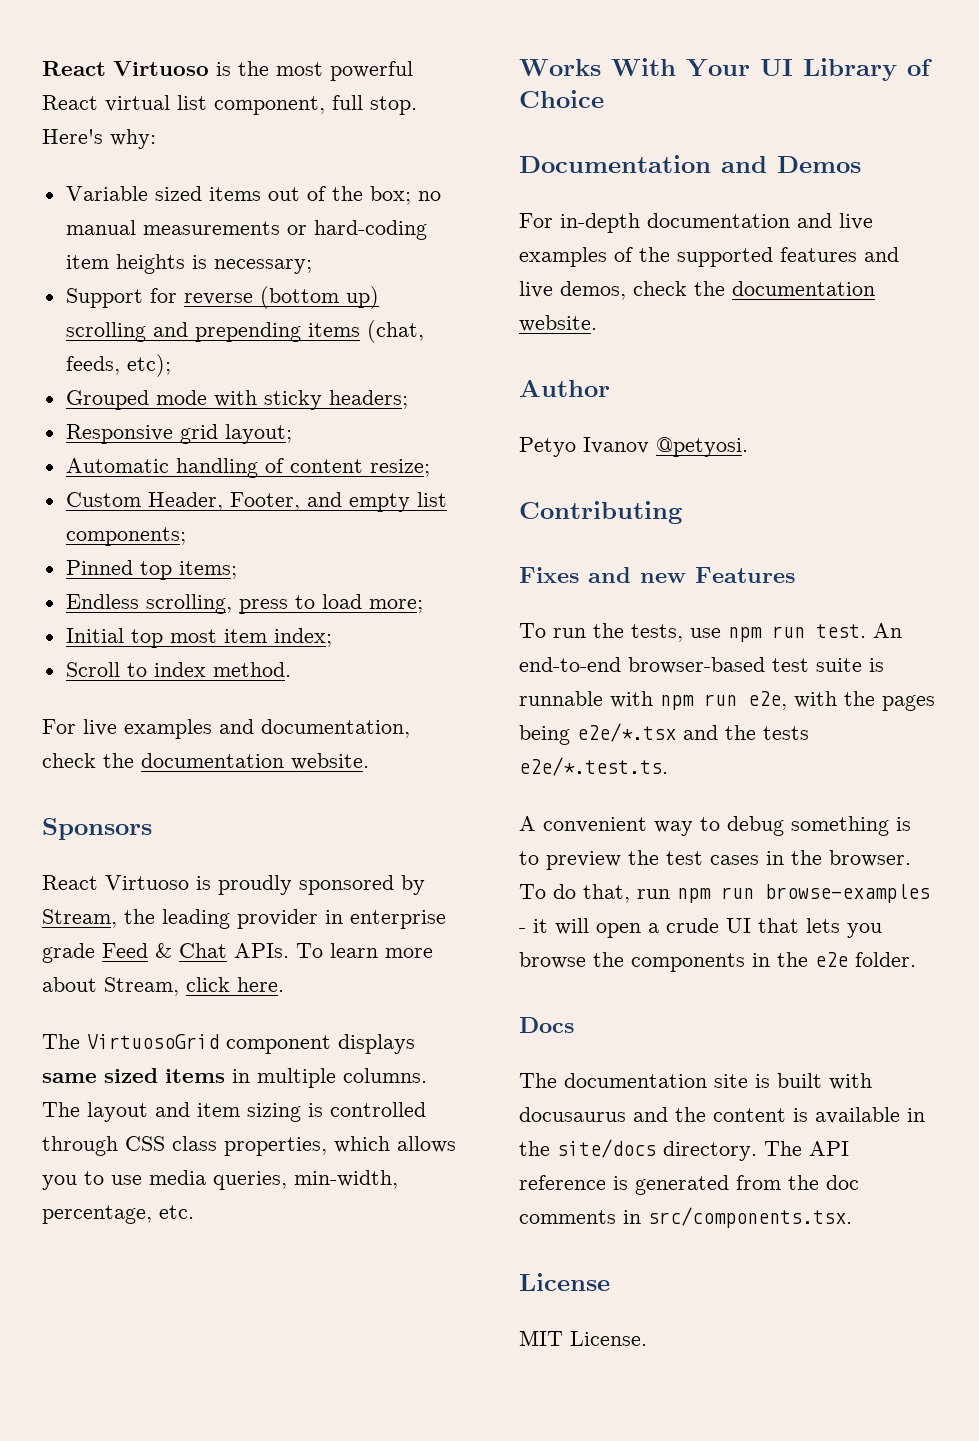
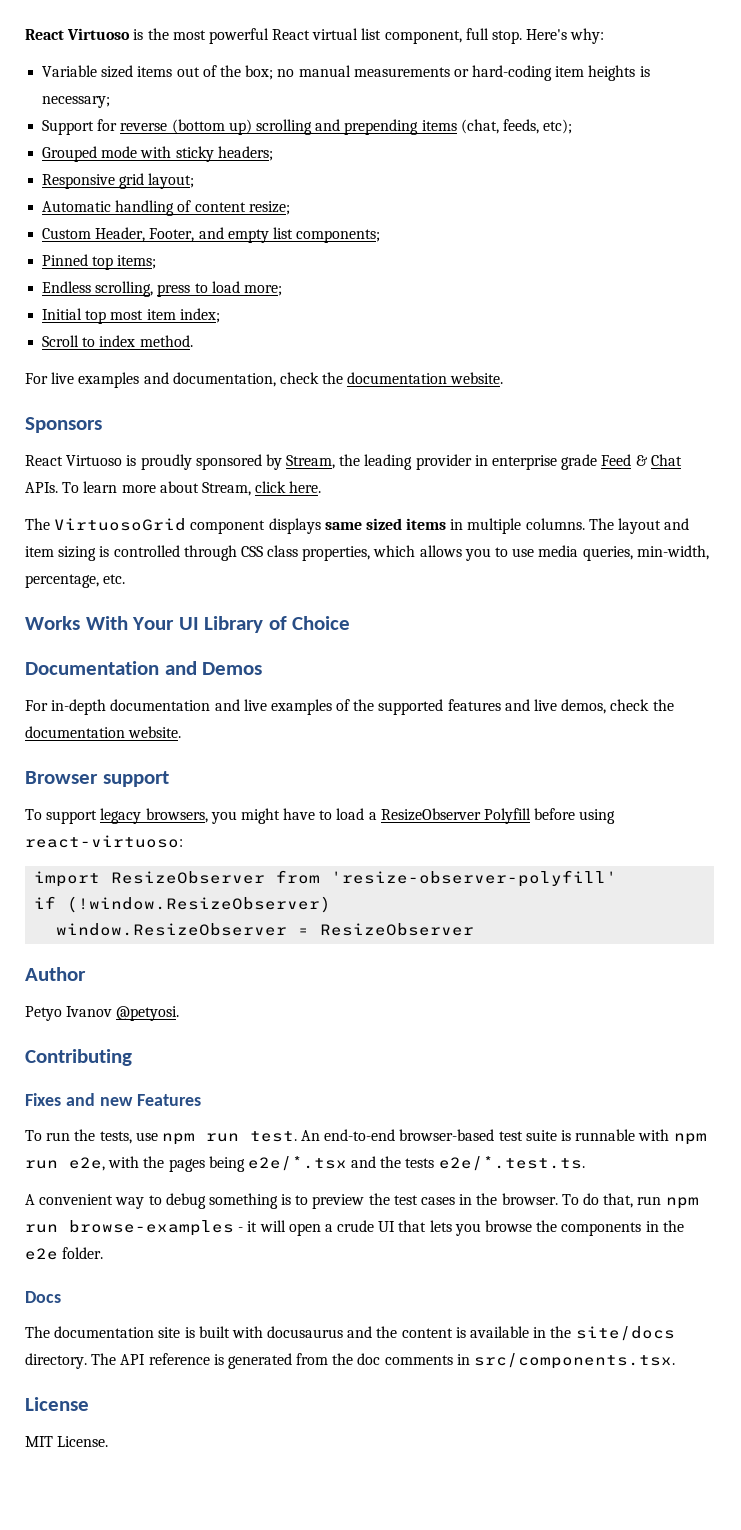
(597, 323) none -> [25,771,169,787] [25,808,616,824] [25,835,183,848] [34,870,618,887] [34,896,332,913] [56,923,475,936] // Browser support // To support legacy browsers, you might have to load a ResizeObserver Polyfill before using react-virtuoso: // import ResizeObserver from 'resize-observer-polyfill' // if (!window.ResizeObserver) // window.ResizeObserver = ResizeObserver

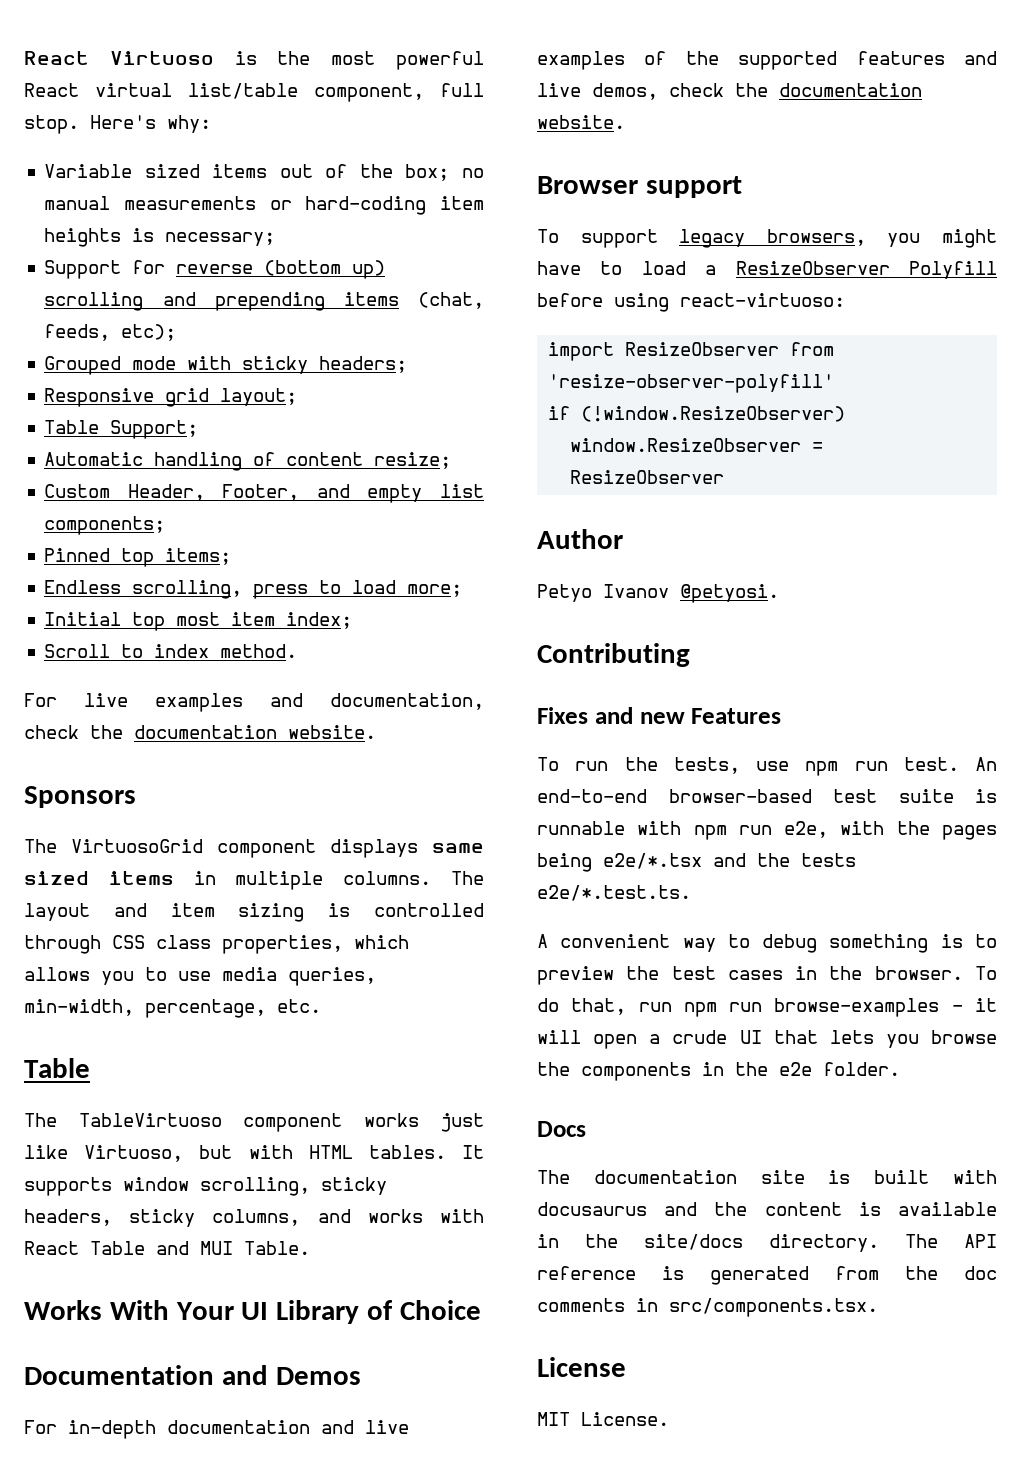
[361,28,382,40] list -> [188,83,298,99] list/table
(195, 181) none -> [44,420,199,439] // Table Support;
[25,454,682,470] [25,481,322,496] // React Virtuoso is proudly sponsored by Stream, the leading provider in enterprise grade Feed & Chat APIs. To learn more about Stream, click here. -> (136, 797) none
(126, 579) none -> [24,1058,90,1078] [24,1113,484,1132] [24,1145,485,1162] [24,1177,387,1196] [24,1209,484,1227] [24,1241,310,1255] // Table // The TableVirtuoso component works just like Virtuoso, but with HTML tables. It supports window scrolling, sticky headers, sticky columns, and works with React Table and MUI Table.

